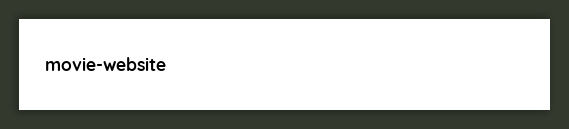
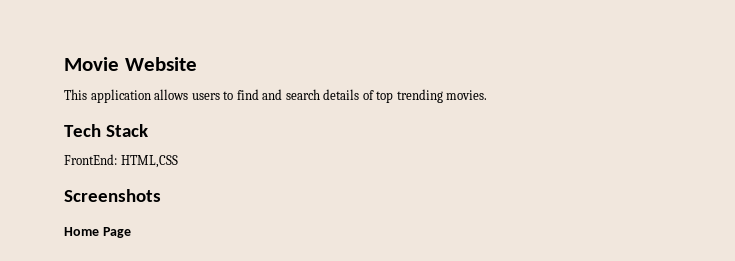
[45,57,166,71] movie-website -> [64,57,197,71] [64,89,488,103] [64,124,148,137] [64,154,178,168] [64,189,161,202] [64,227,131,238] Movie Website // This application allows users to find and search details of top trending movies. // Tech Stack // FrontEnd: HTML,CSS // Screenshots // Home Page

